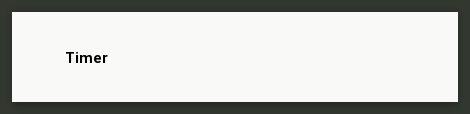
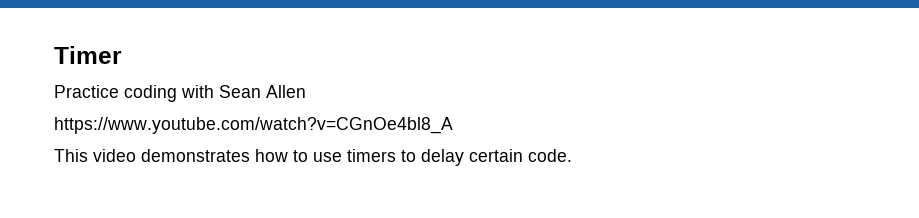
(108, 57) none -> [54,85,306,102] [54,117,453,134] [54,149,572,166] // Practice coding with Sean Allen // https://www.youtube.com/watch?v=CGnOe4bl8_A // This video demonstrates how to use timers to delay certain code.

